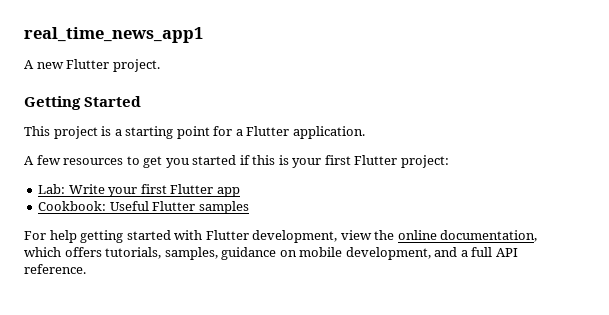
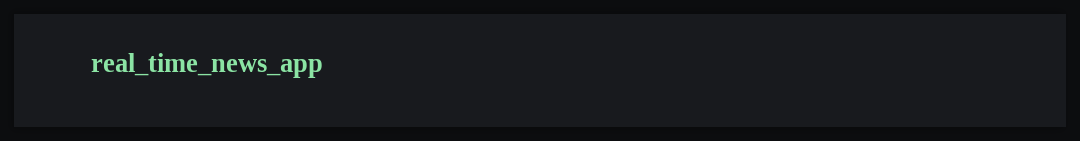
[24,27,203,43] [24,59,160,72] [24,96,142,110] [24,126,365,139] [24,155,449,168] [38,184,240,197] [38,201,249,214] [24,230,538,243] [24,247,518,260] [24,264,86,274] real_time_news_app1 // A new Flutter project. // Getting Started // This project is a starting point for a Flutter application. // A few resources to get you started if this is your first Flutter project: // Lab: Write your first Flutter app // Cookbook: Useful Flutter samples // For help getting started with Flutter development, view the online documentation, which offers tutorials, samples, guidance on mobile development, and a full API reference. -> [91,53,323,78] real_time_news_app

